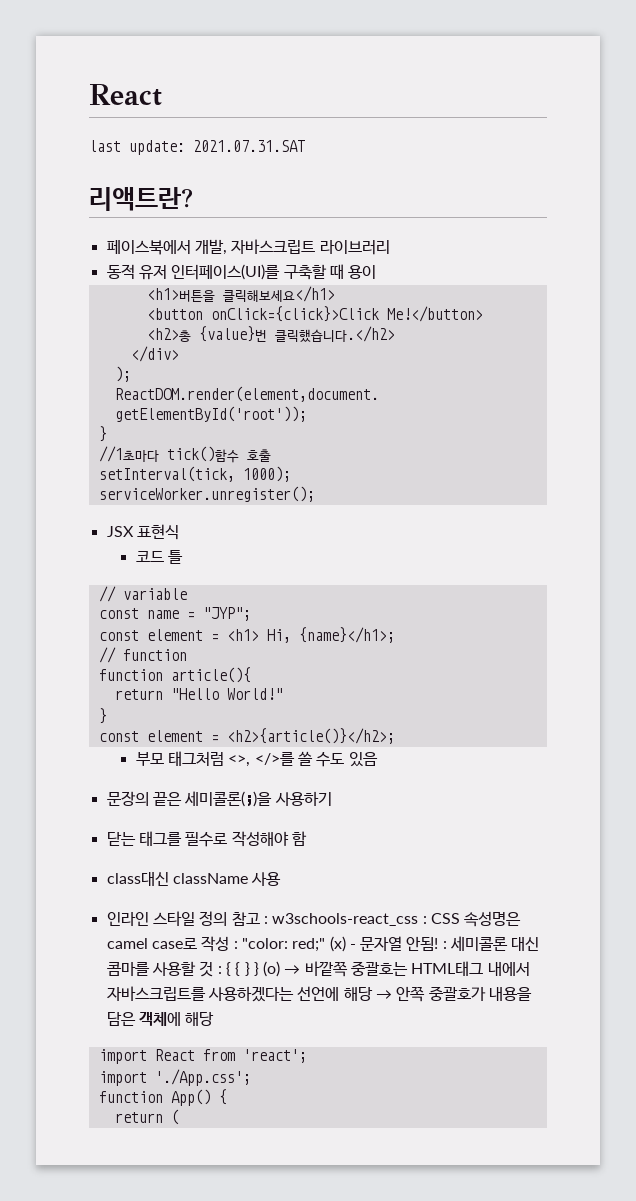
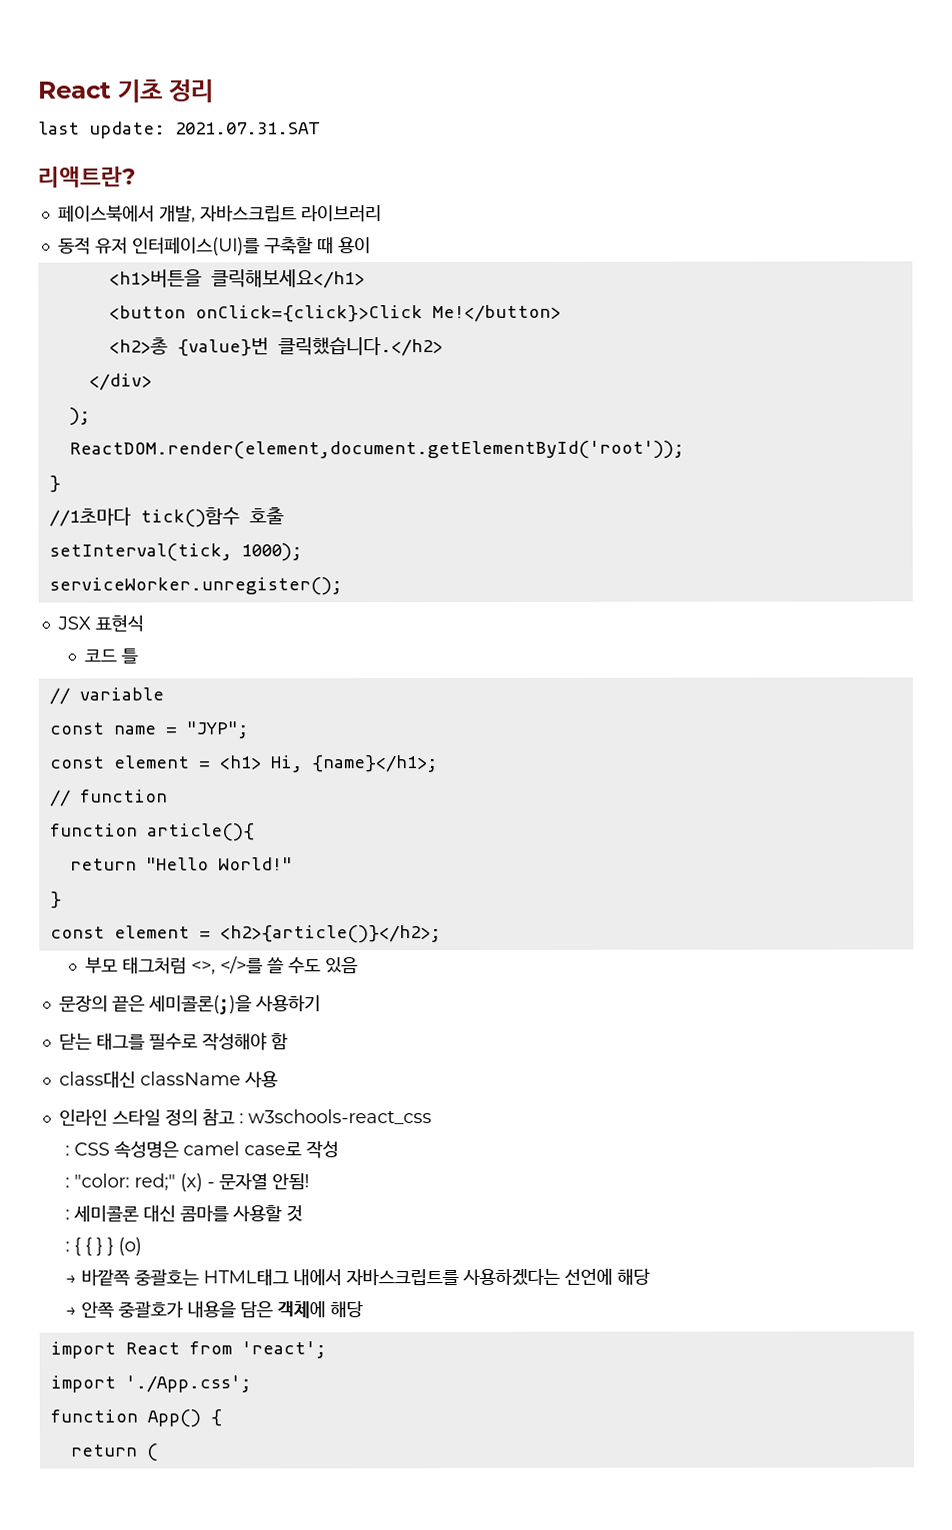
[89,84,162,106] React -> [38,79,214,103] React 기초 정리
(419, 919) none -> (432, 1117) //
(230, 944) none -> (339, 1149) //
(439, 943) none -> (310, 1181) //
(214, 969) none -> (303, 1213) //
(281, 969) none -> (142, 1246) //
(373, 994) none -> (650, 1276) //

